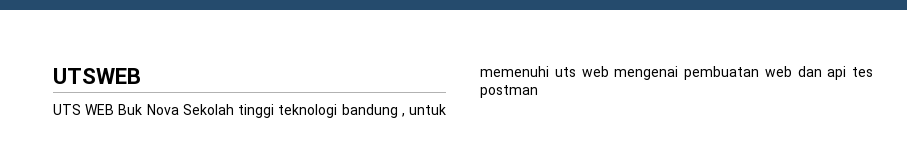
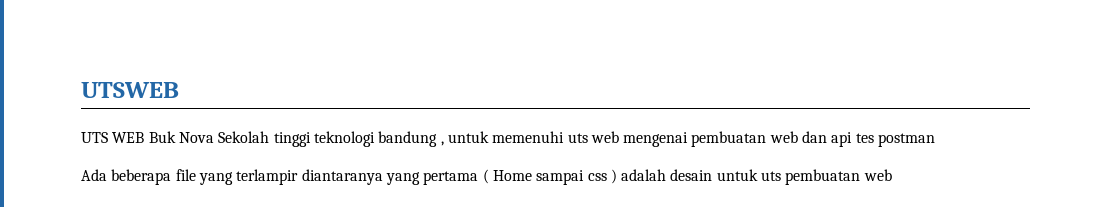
(538, 91) none -> [81,169,892,185] // Ada beberapa file yang terlampir diantaranya yang pertama ( Home sampai css ) adalah desain untuk uts pembuatan web

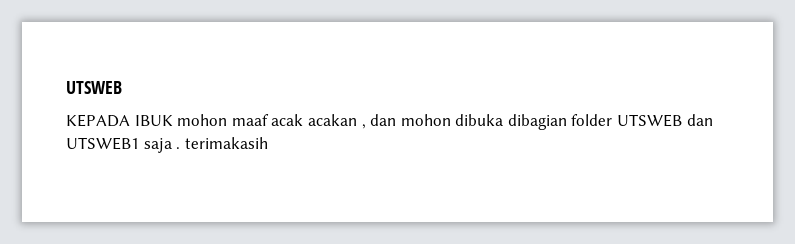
[81,131,936,147] [81,169,892,185] UTS WEB Buk Nova Sekolah tinggi teknologi bandung , untuk memenuhi uts web mengenai pembuatan web dan api tes postman // Ada beberapa file yang terlampir diantaranya yang pertama ( Home sampai css ) adalah desain untuk uts pembuatan web -> [66,114,713,130] [66,137,268,153] KEPADA IBUK mohon maaf acak acakan , dan mohon dibuka dibagian folder UTSWEB dan UTSWEB1 saja . terimakasih

